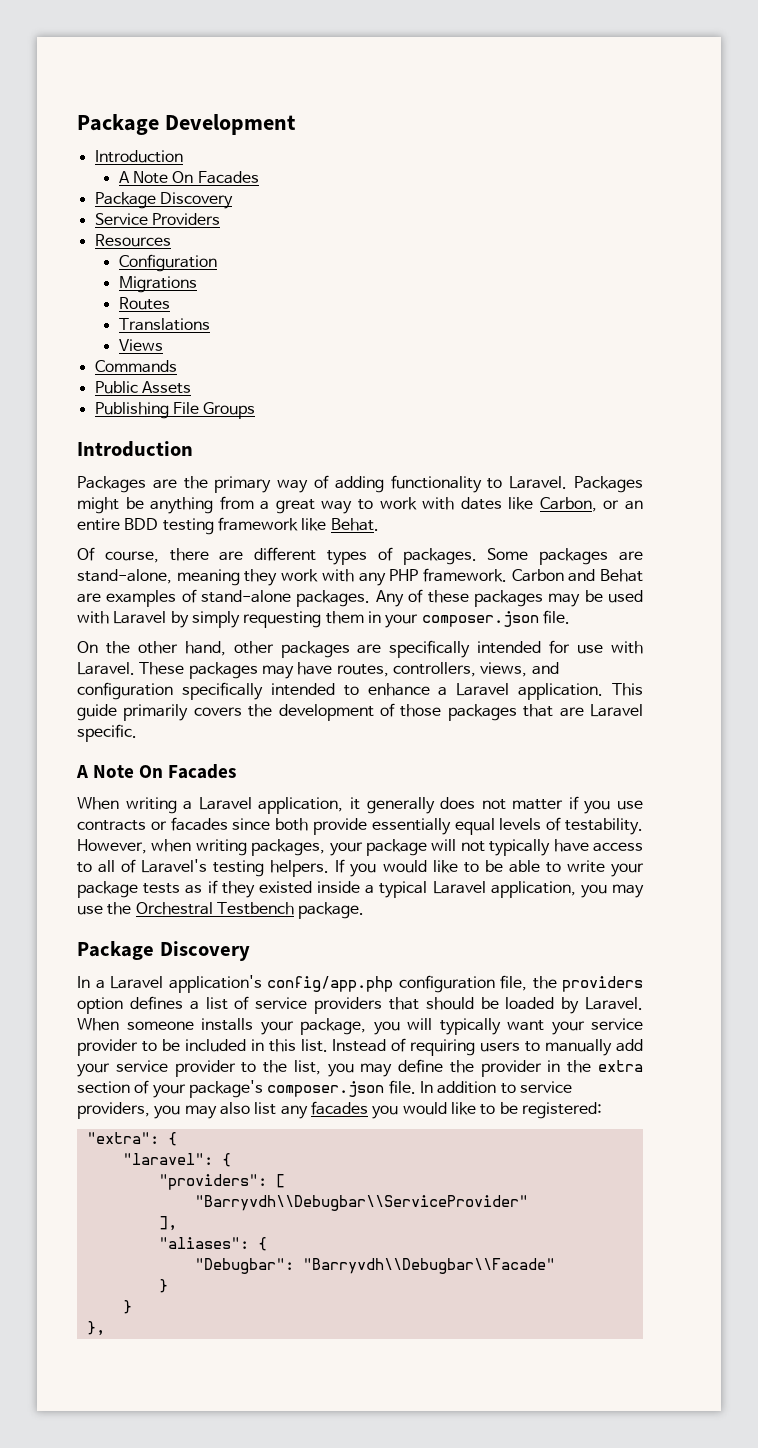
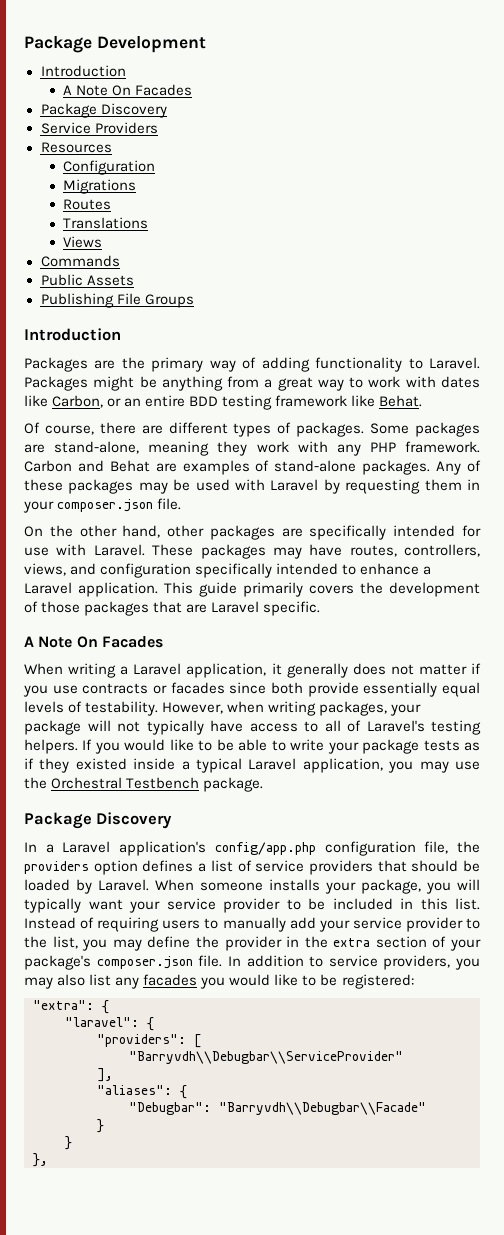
[191,611,240,628] simply -> (340, 486) none

